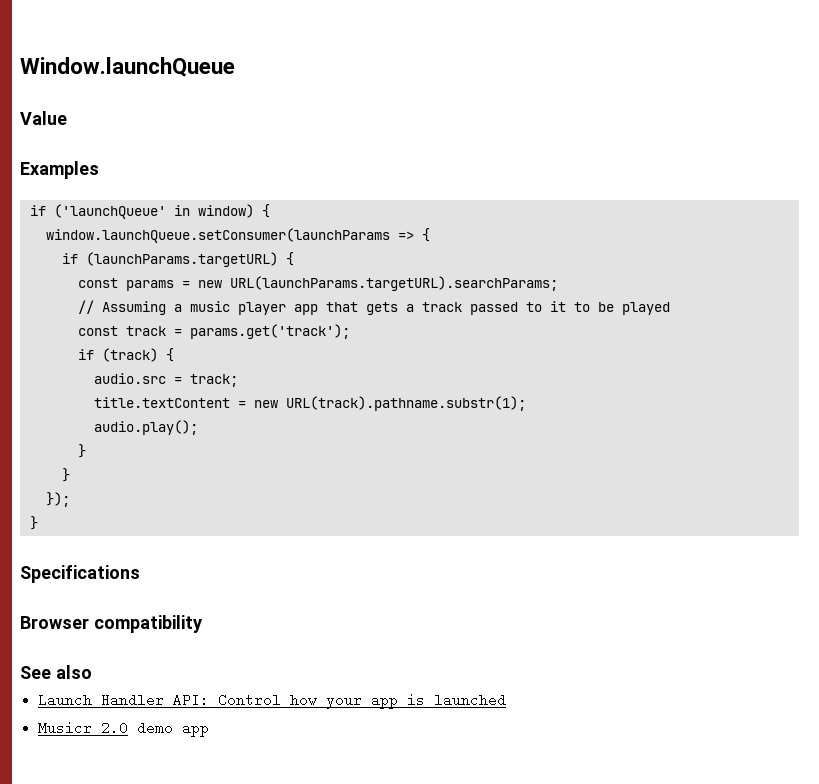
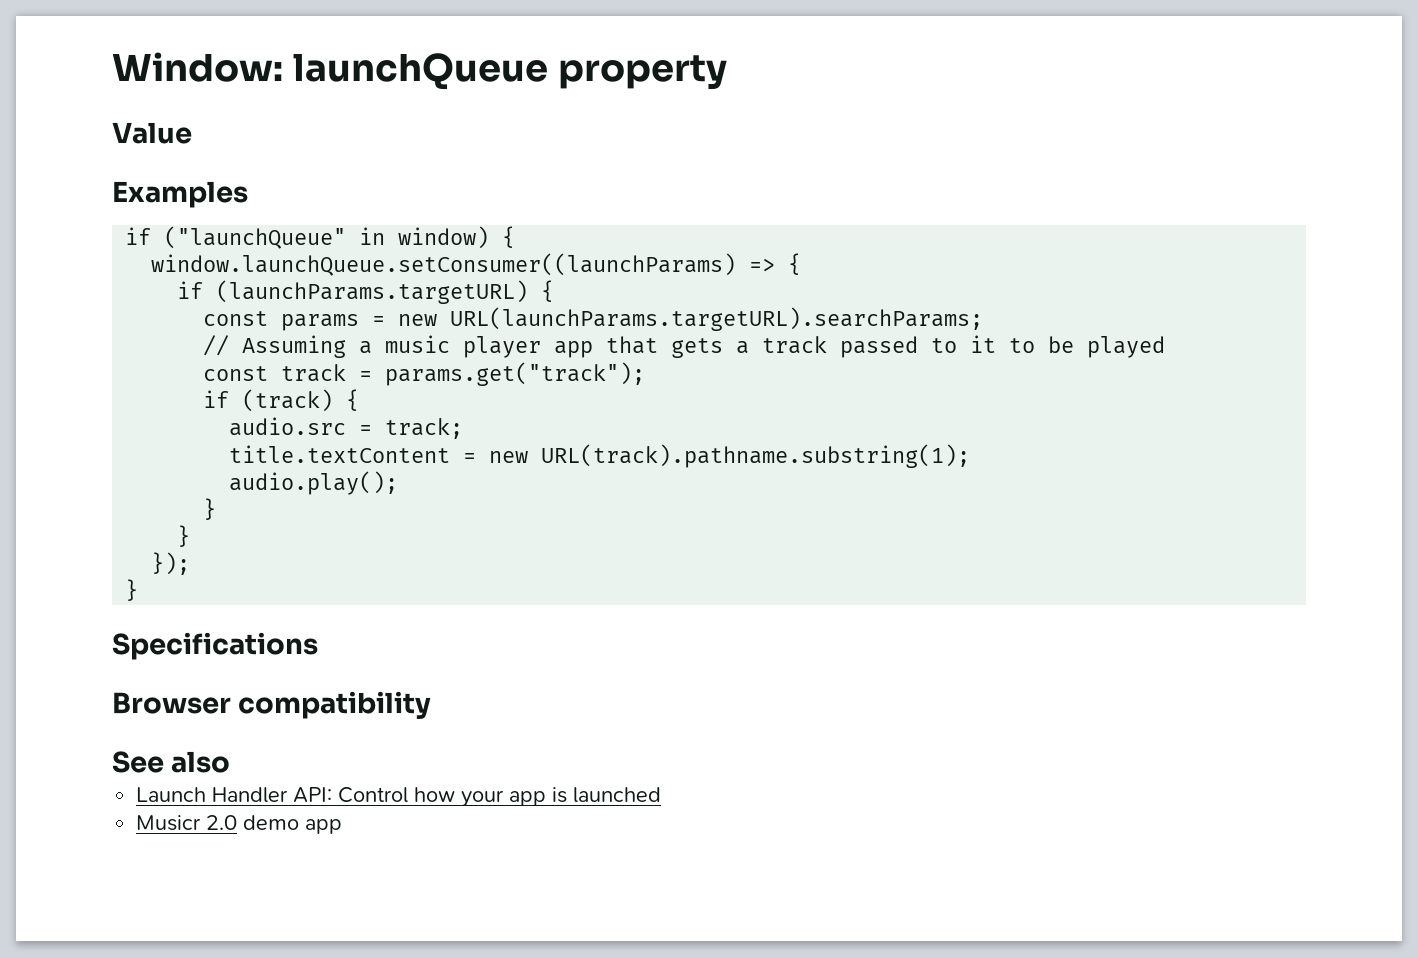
[20,57,235,77] Window.launchQueue -> [112,52,727,90] Window: launchQueue property
[53,204,166,219] ('launchQueue' -> [164,226,347,249] ("launchQueue"
[45,228,390,243] window.launchQueue.setConsumer(launchParams -> [151,253,737,276] window.launchQueue.setConsumer((launchParams)
[189,324,350,339] params.get('track'); -> [385,362,646,386] params.get("track");
[285,396,526,411] URL(track).pathname.substr(1); -> [541,444,971,468] URL(track).pathname.substring(1);

